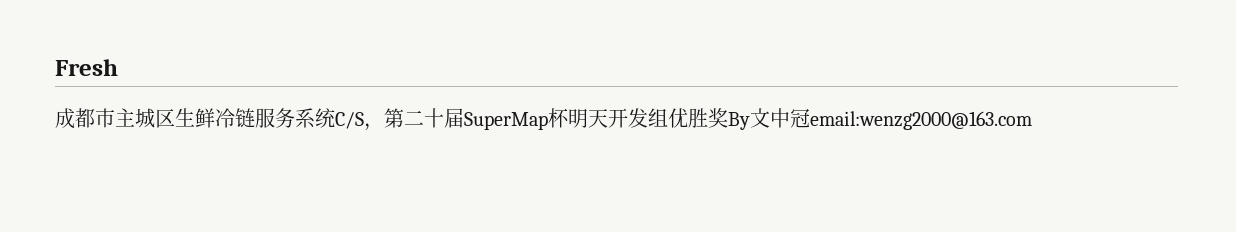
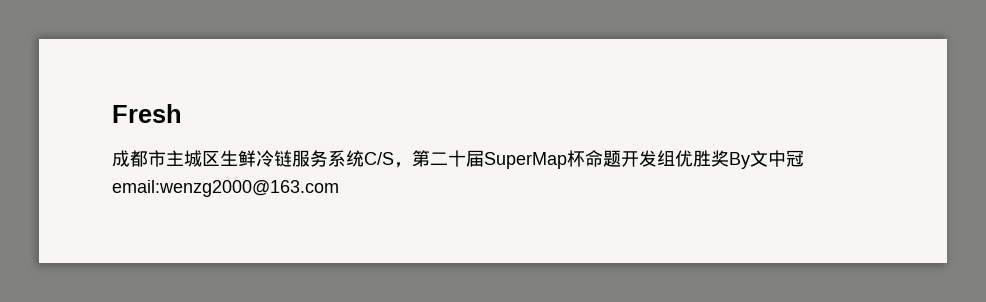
[568,109,608,128] 明天 -> [585,150,621,167] 命题

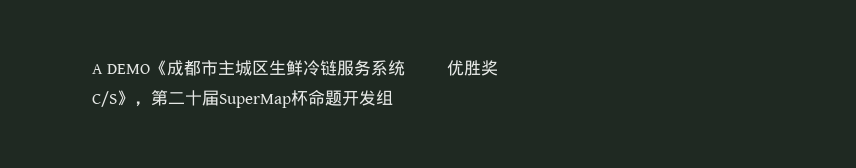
[112,104,182,123] Fresh // -> [92,60,167,76] A DEMO《
(394, 158) none -> [117,90,134,106] 》
[729,150,804,169] [112,180,339,197] By文中冠email:wenzg2000@163.com -> (498, 68) none

